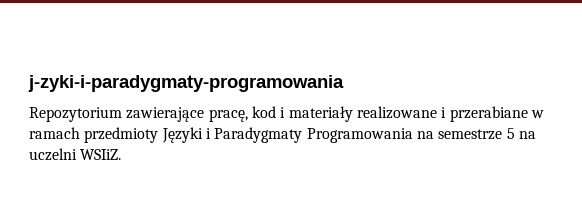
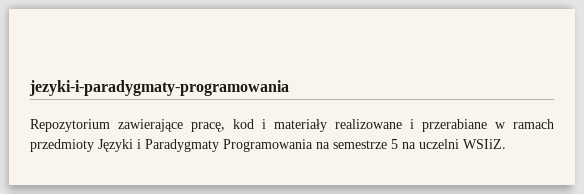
[28,75,344,92] j-zyki-i-paradygmaty-programowania -> [29,80,289,96] jezyki-i-paradygmaty-programowania

